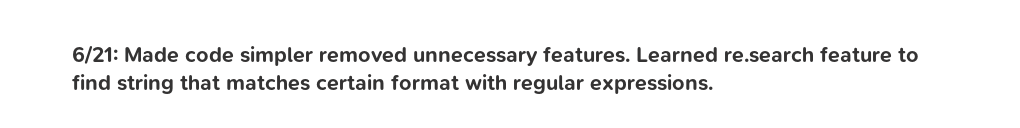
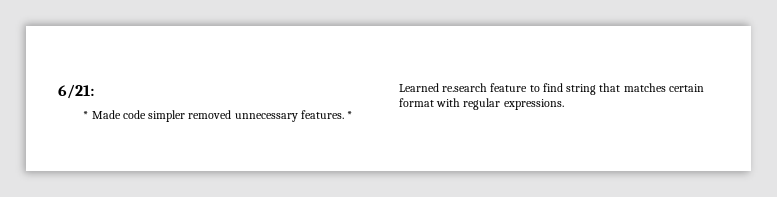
(118, 55) none -> [83,111,89,119] // *
(630, 54) none -> [347,111,353,119] *

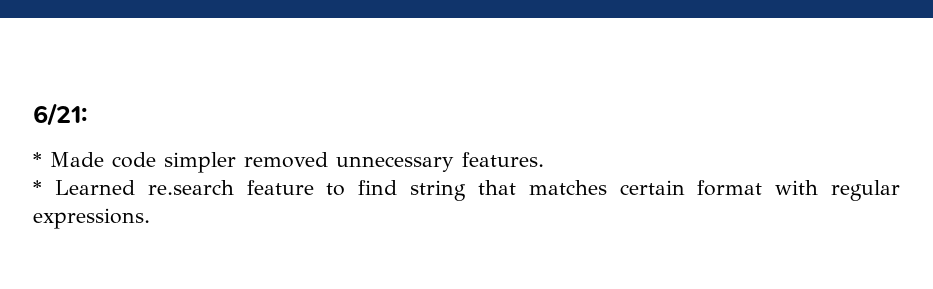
(344, 114) none -> (544, 159) //

